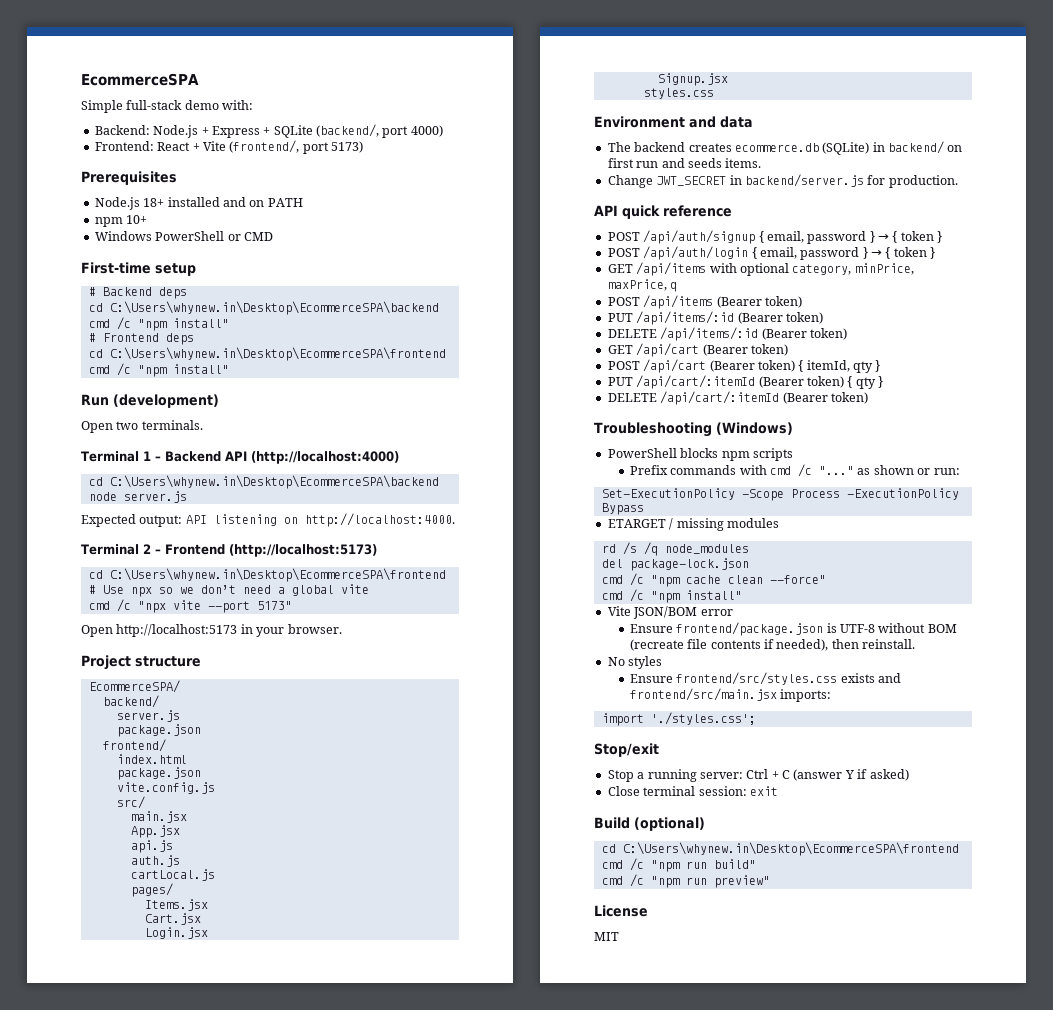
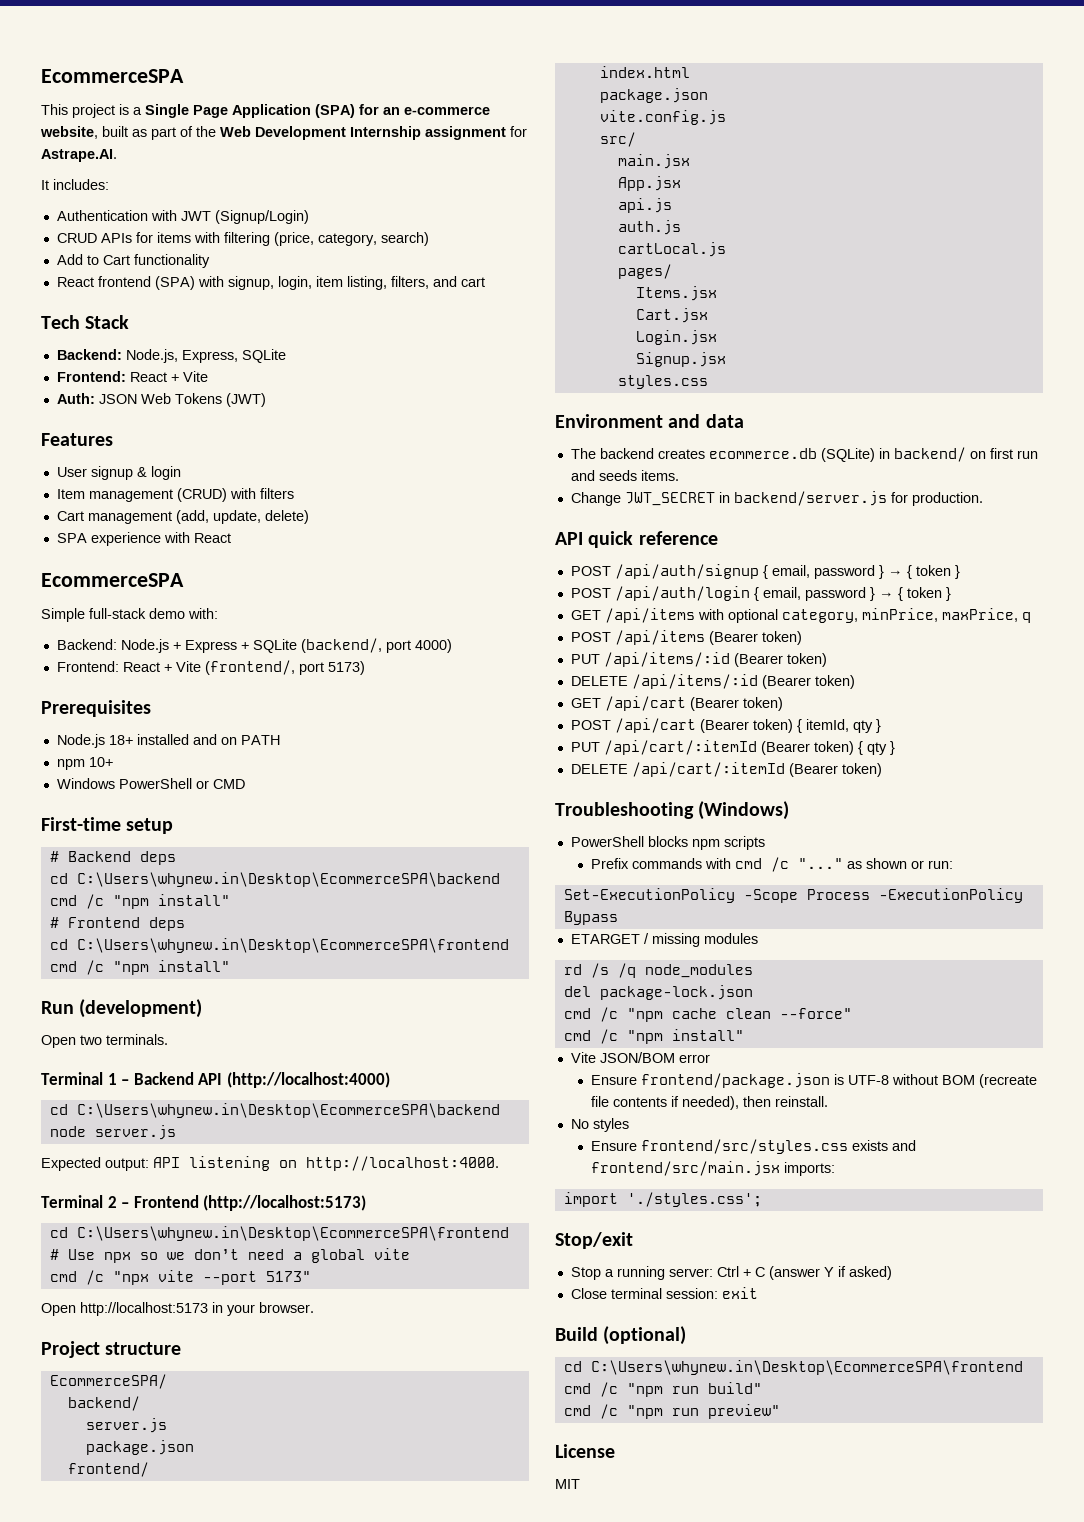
[81,73,199,86] EcommerceSPA -> [41,69,184,83] [41,104,490,118] [40,126,527,140] [41,149,117,162] [41,179,109,190] [56,210,309,224] [56,232,429,246] [56,254,210,268] [56,276,485,290] [41,315,130,329] [56,349,286,363] [56,371,208,382] [56,393,266,407] [41,433,113,446] [56,466,181,480] [56,488,294,502] [56,510,309,524] [56,532,231,546] [41,573,184,587] EcommerceSPA // This project is a Single Page Application (SPA) for an e-commerce website, built as part of the Web Development Internship assignment for Astrape.AI. // It includes: // Authentication with JWT (Signup/Login) // CRUD APIs for items with filtering (price, category, search) // Add to Cart functionality // React frontend (SPA) with signup, login, item listing, filters, and cart // Tech Stack // Backend: Node.js, Express, SQLite // Frontend: React + Vite // Auth: JSON Web Tokens (JWT) // Features // User signup & login // Item management (CRUD) with filters // Cart management (add, update, delete) // SPA experience with React // EcommerceSPA

